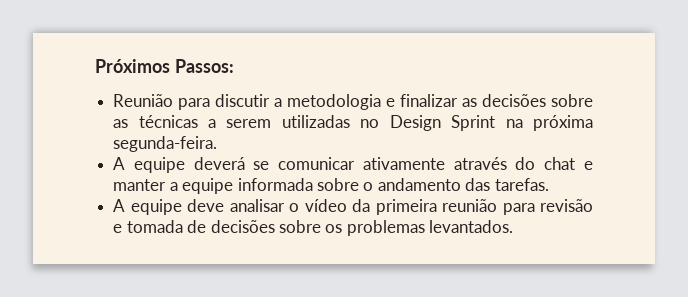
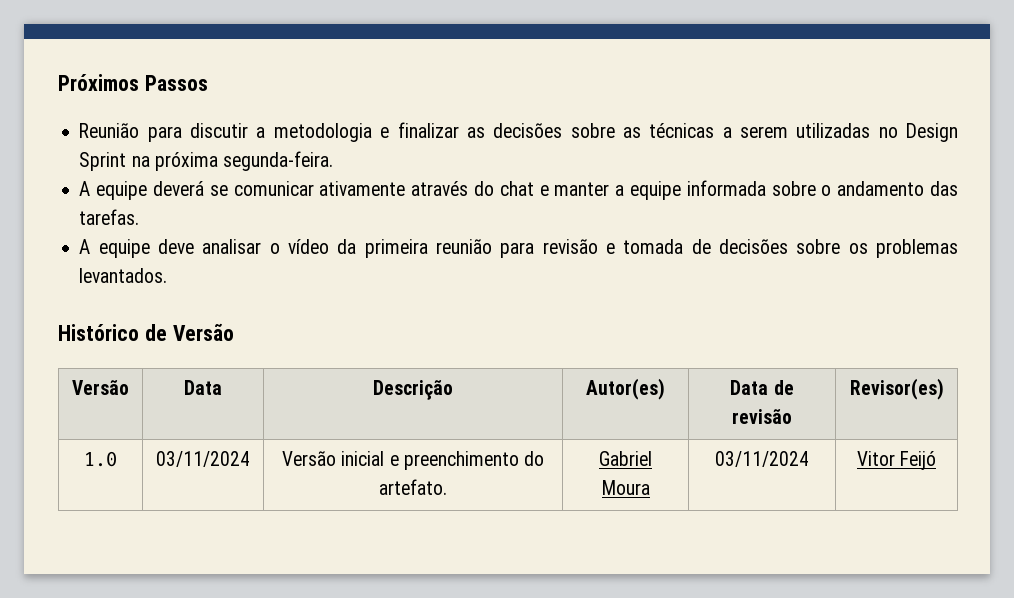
[174,59,234,73] Passos: -> [144,75,208,91] Passos
(514, 226) none -> [58,323,234,341] [72,380,129,395] [184,380,222,395] [373,380,453,400] [586,378,665,400] [730,380,794,395] [732,409,792,424] [849,378,944,400] [84,451,117,467] [156,451,250,467] [281,451,545,470] [379,479,447,495] [599,451,652,466] [601,480,650,495] [715,451,809,467] [856,451,937,470] // Histórico de Versão // Versão | Data | Descrição | Autor(es) | Data de revisão | Revisor(es) // 1.0 | 03/11/2024 | Versão inicial e preenchimento do artefato. | Gabriel Moura | 03/11/2024 | Vitor Feijó

